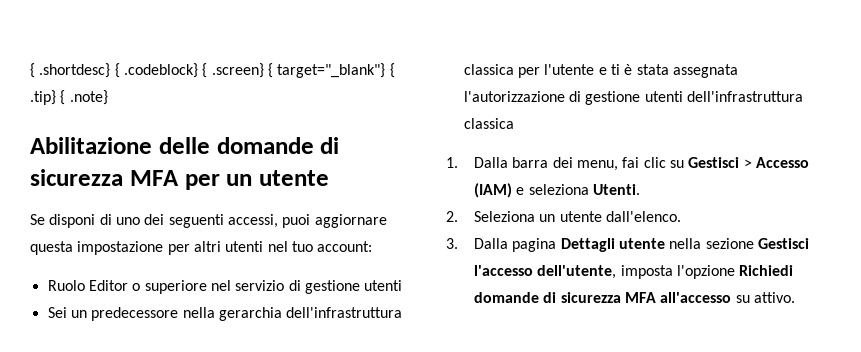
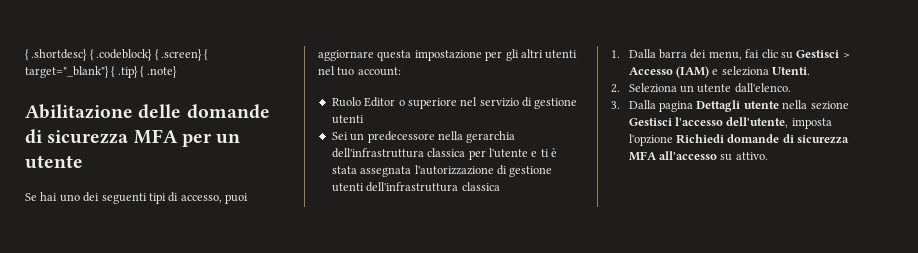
[49,214,112,228] disponi di -> [40,192,58,201] hai
[227,214,278,228] accessi, -> [148,192,222,204] tipi di accesso,
(190, 249) none -> [505,49,519,61] gli

